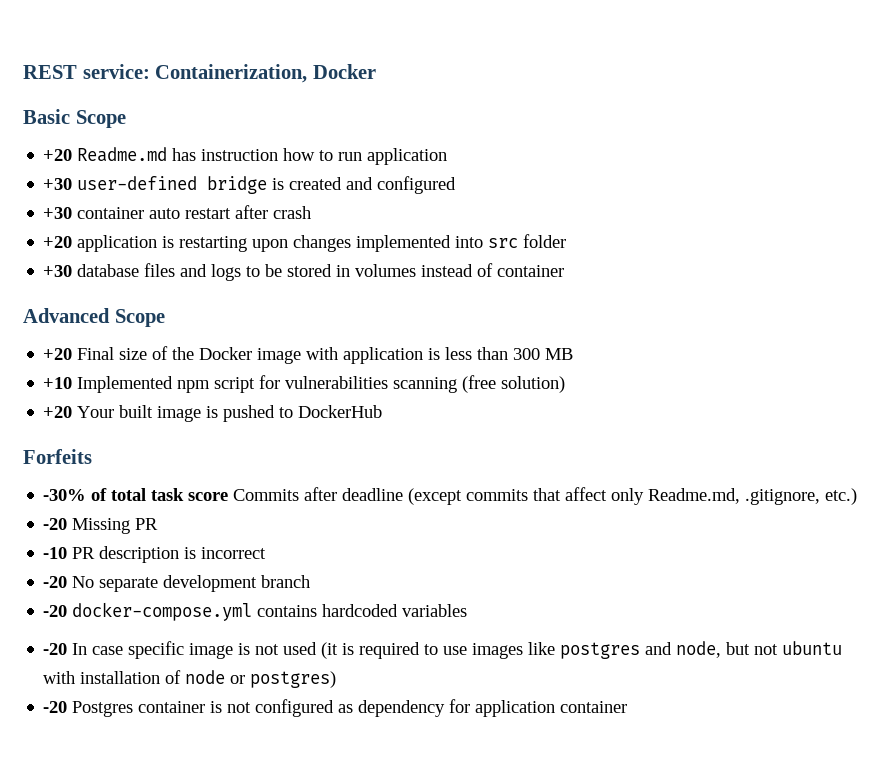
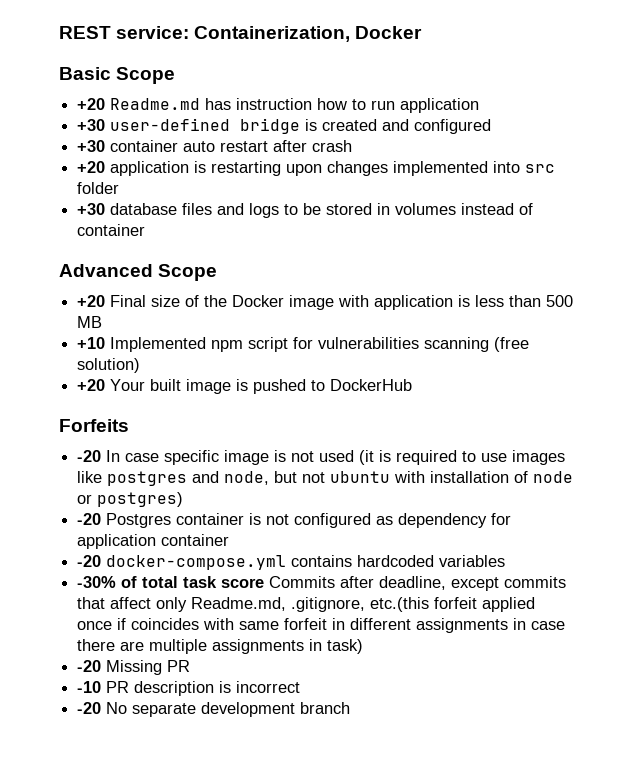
[513,348,541,360] 300 -> [546,295,574,307] 500
[43,487,858,505] [43,518,159,534] [43,546,267,563] [43,575,311,592] [43,602,468,621] // -30% of total task score Commits after deadline (except commits that affect only Readme.md, .gitignore, etc.) // -20 Missing PR // -10 PR description is incorrect // -20 No separate development branch // -20 docker-compose.yml contains hardcoded variables -> (129, 425) none
(628, 707) none -> [77,555,506,570] [77,576,567,591] [77,597,536,612] [77,618,566,633] [77,639,364,654] [77,660,191,675] [77,681,301,696] [77,702,351,717] // -20 docker-compose.yml contains hardcoded variables // -30% of total task score Commits after deadline, except commits that affect only Readme.md, .gitignore, etc.(this forfeit applied once if coincides with same forfeit in different assignments in case there are multiple assignments in task) // -20 Missing PR // -10 PR description is incorrect // -20 No separate development branch

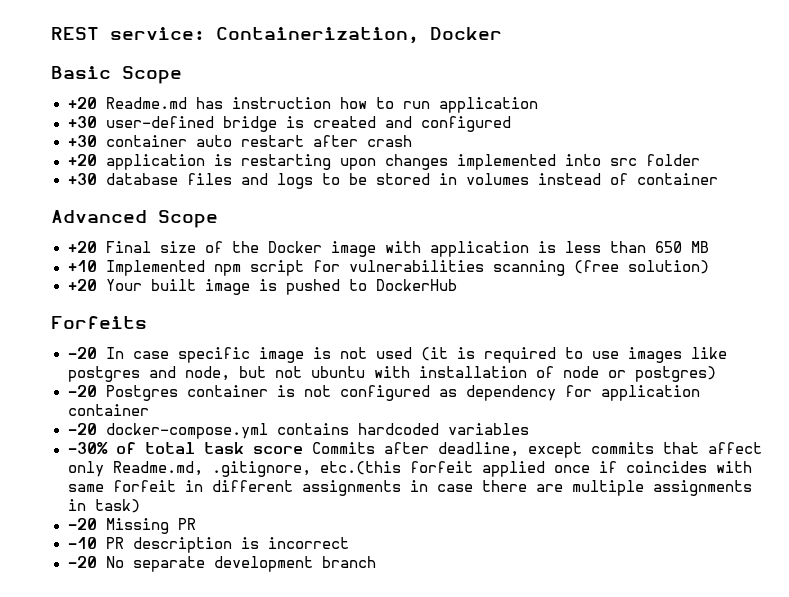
[546,295,574,307] 500 -> [654,241,682,253] 650

